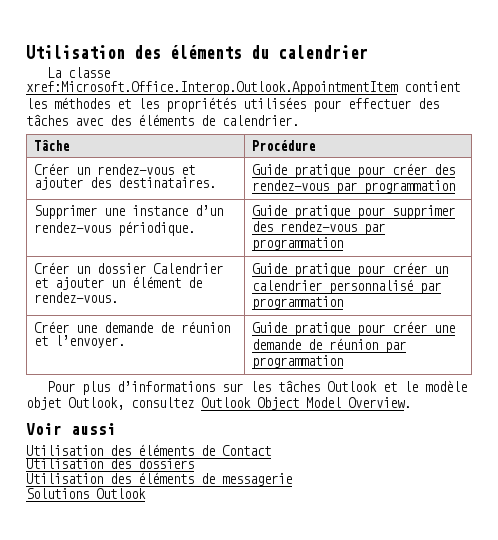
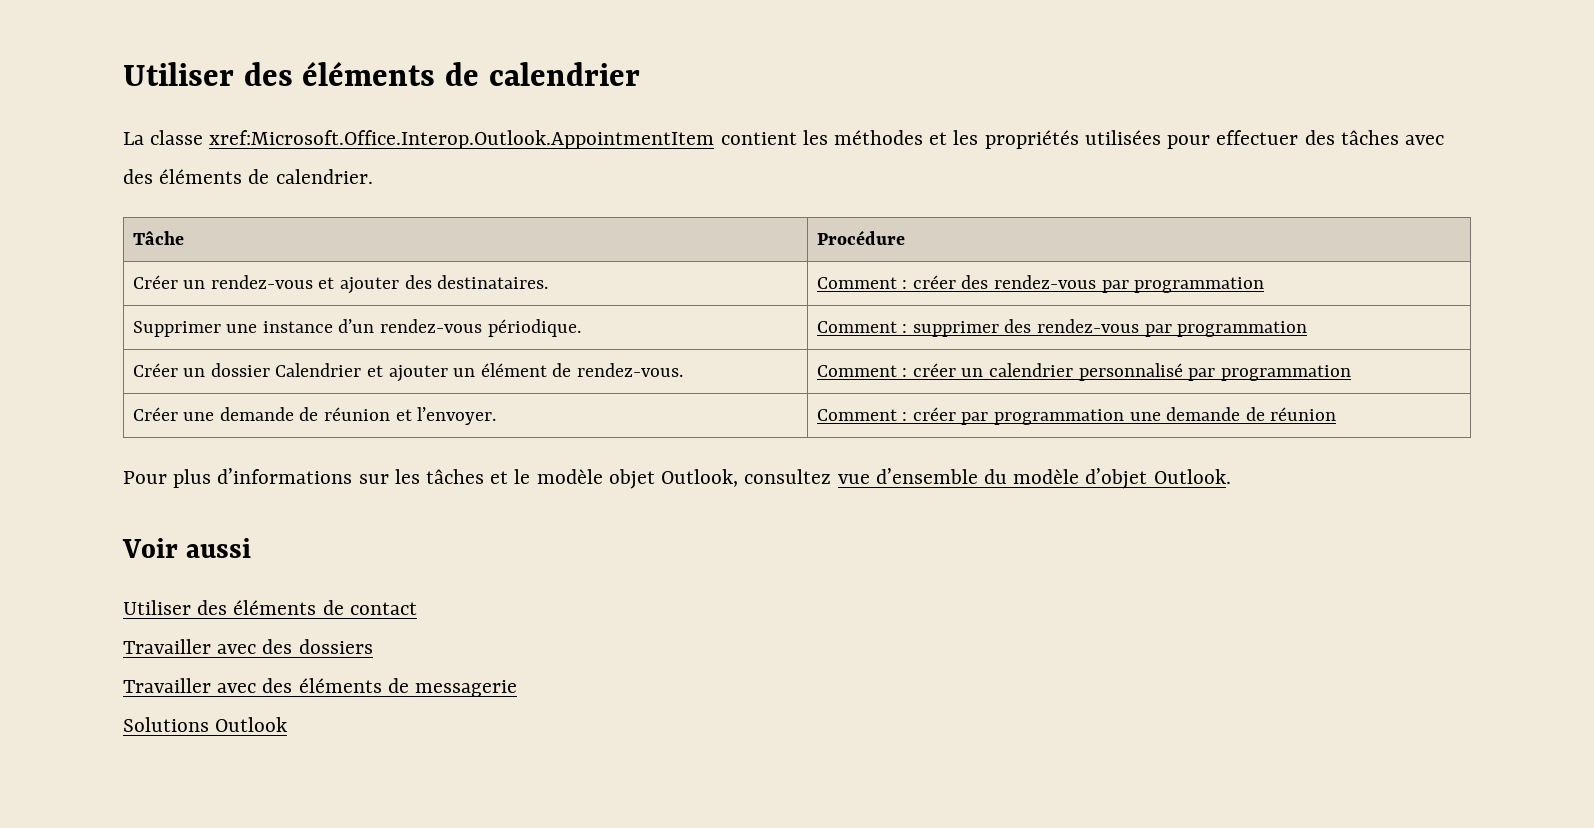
[26,45,269,59] Utilisation des éléments du -> [123,61,480,86] Utiliser des éléments de
[251,164,385,178] Guide pratique pour -> [816,277,908,289] Comment :
[251,205,385,219] Guide pratique pour -> [816,321,908,333] Comment :
[251,263,385,277] Guide pratique pour -> [816,365,908,377] Comment :
[251,321,455,336] [251,338,406,353] [251,355,343,369] Guide pratique pour créer une demande de réunion par programmation -> [816,407,1337,425] Comment : créer par programmation une demande de réunion
[326,381,377,392] Outlook -> (485, 476) none
[201,397,411,410] Outlook Object Model Overview. -> [837,468,1231,489] vue d’ensemble du modèle d’objet Outlook.
[26,444,271,456] [26,458,103,469] Utilisation des éléments de Contact // Utilisation -> [123,600,417,615] [123,639,257,654] Utiliser des éléments de contact // Travailler avec
[26,473,103,484] Utilisation -> [123,678,257,693] Travailler avec

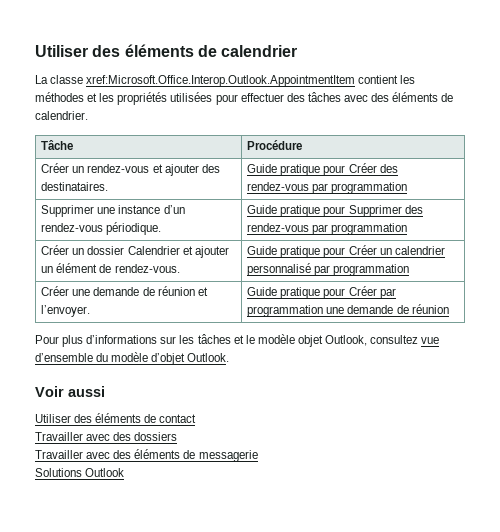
[816,275,956,289] Comment : créer -> [247,163,377,176] Guide pratique pour Créer
[816,321,999,337] Comment : supprimer -> [247,205,402,217] Guide pratique pour Supprimer
[816,363,956,377] Comment : créer -> [247,245,377,258] Guide pratique pour Créer
[816,407,956,421] Comment : créer -> [247,286,377,299] Guide pratique pour Créer

